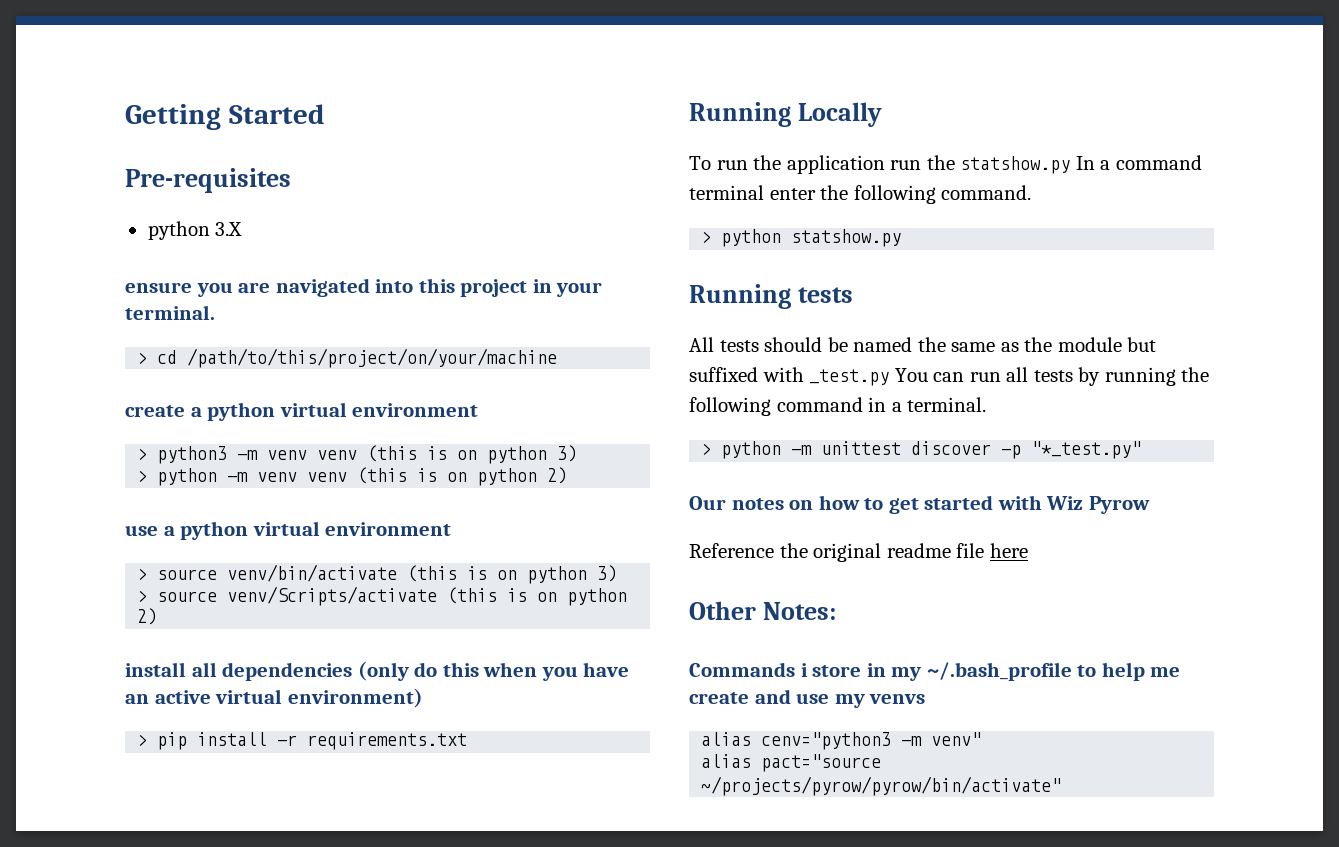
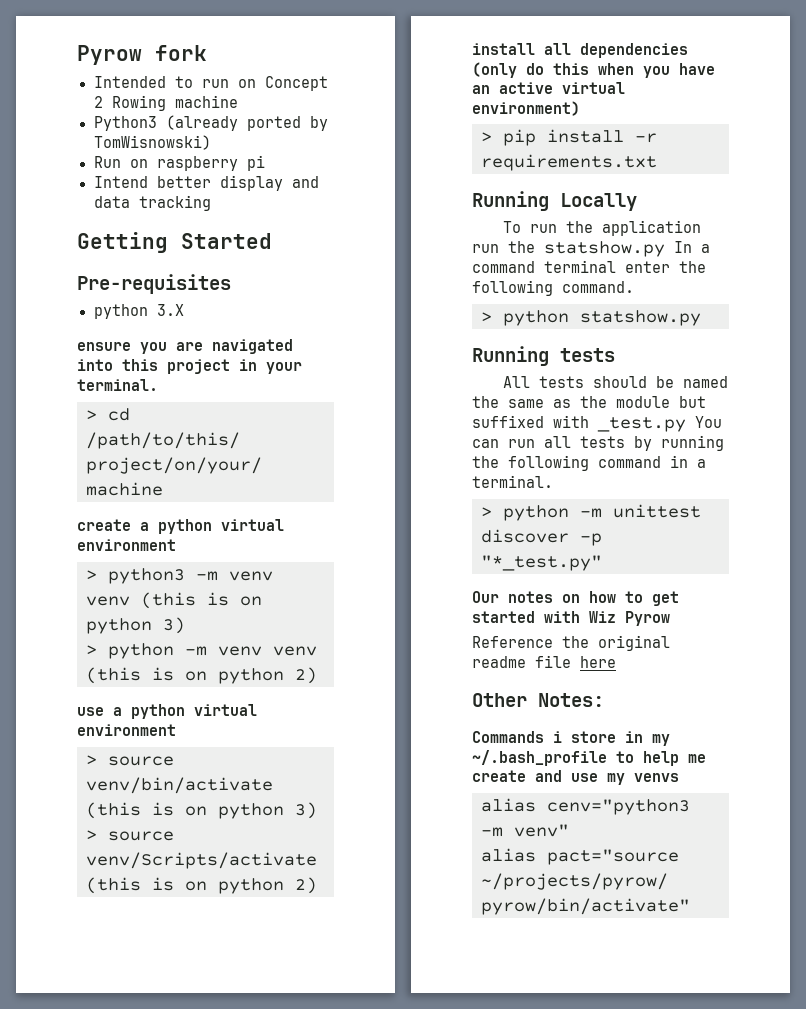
(125, 117) none -> [77,45,207,65] [93,76,328,91] [93,95,238,111] [93,115,328,131] [93,135,211,150] [93,155,265,171] [93,175,319,191] [93,195,211,211] Pyrow fork // Intended to run on Concept 2 Rowing machine // Python3 (already ported by TomWisnowski) // Run on raspberry pi // Intend better display and data tracking //

